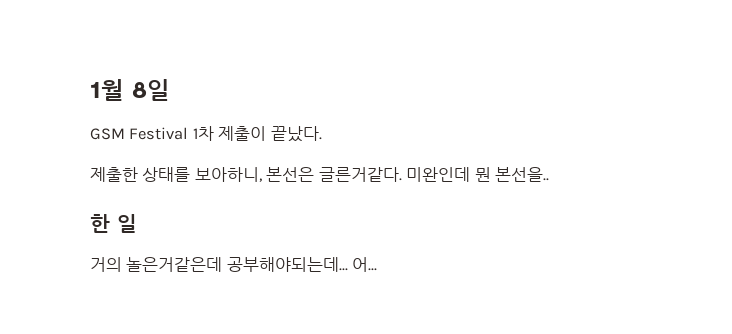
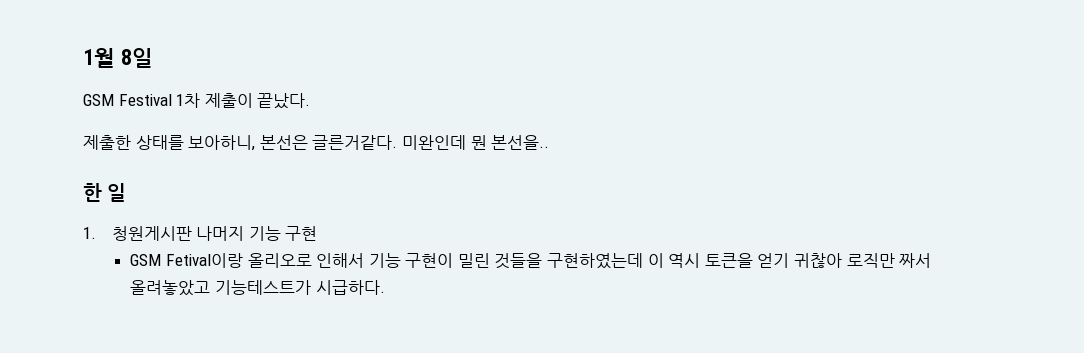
[90,257,378,272] 거의 놀은거같은데 공부해야되는데... 어... -> [83,226,318,241] [130,253,932,269] [130,280,385,296] 1. 청원게시판 나머지 기능 구현 // GSM Fetival이랑 올리오로 인해서 기능 구현이 밀린 것들을 구현하였는데 이 역시 토큰을 얻기 귀찮아 로직만 짜서 올려놓았고 기능테스트가 시급하다.

